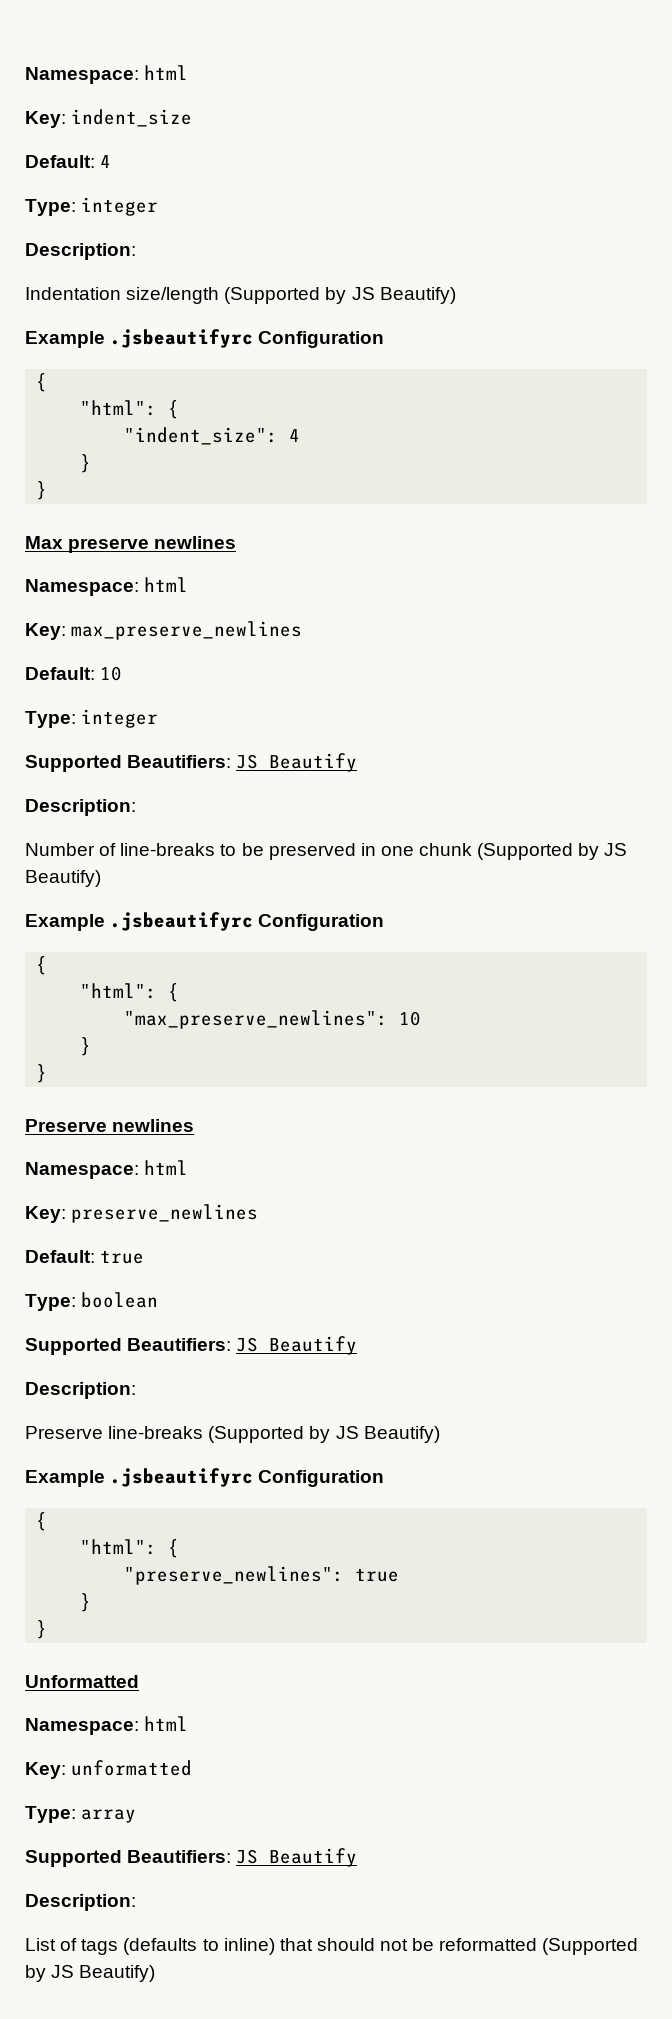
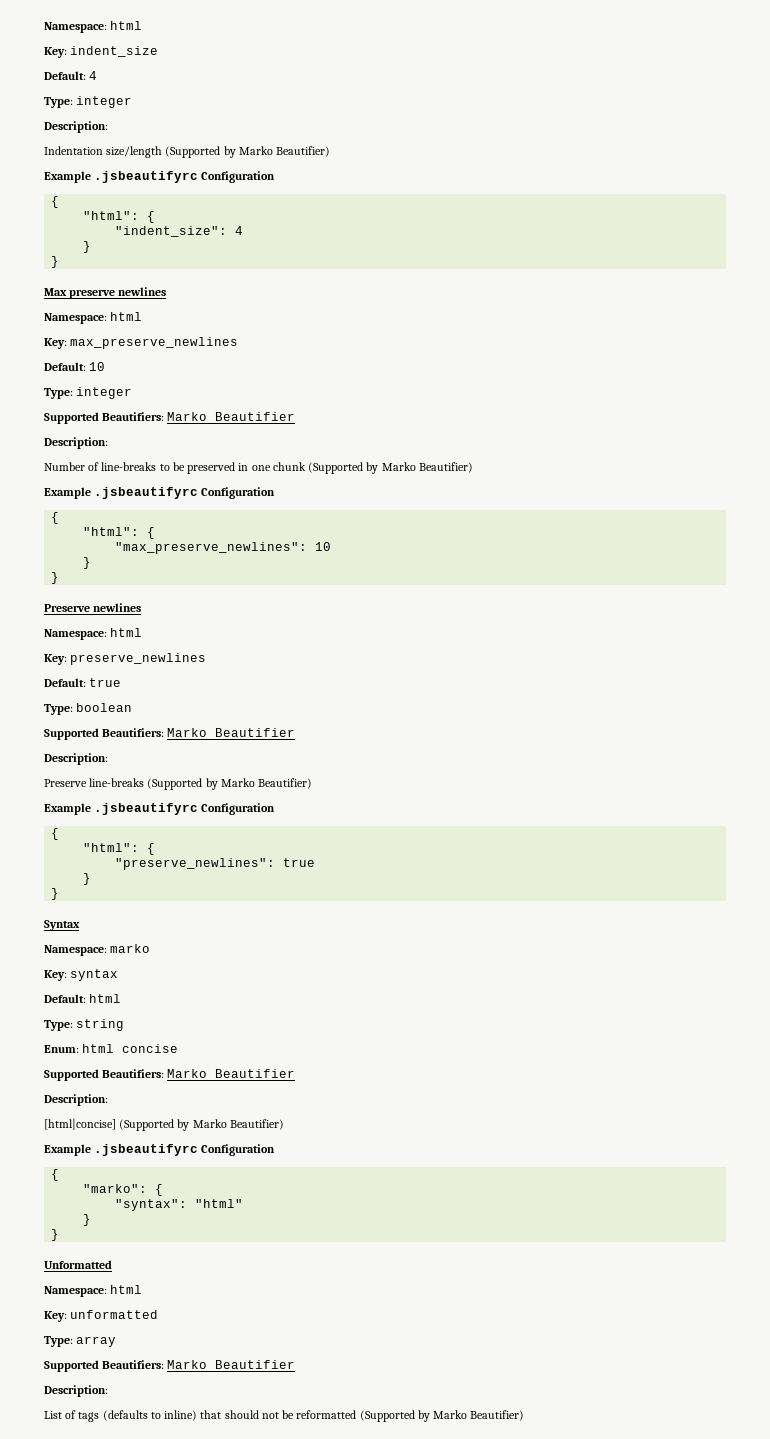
[351,287,456,304] JS Beautify) -> [238,146,331,157] Marko Beautifier)
[236,753,358,772] JS Beautify -> [167,412,296,421] Marko Beautifier
[604,843,628,856] [25,870,101,887] JS Beautify) -> [381,462,473,473] Marko Beautifier)
[236,1336,358,1355] JS Beautify -> [167,728,296,737] Marko Beautifier
[335,1426,440,1443] JS Beautify) -> [220,778,313,789] Marko Beautifier)
(48, 1629) none -> [44,920,80,931] [44,944,151,956] [44,969,119,981] [44,994,122,1003] [44,1019,125,1031] [44,1044,179,1053] [44,1069,296,1081] [44,1094,108,1106] [44,1118,284,1131] [44,1144,276,1156] [51,1169,60,1181] [83,1184,164,1196] [115,1199,244,1211] [83,1214,92,1226] [51,1229,60,1241] // Syntax // Namespace: marko // Key: syntax // Default: html // Type: string // Enum: html concise // Supported Beautifiers: Marko Beautifier // Description: // [html|concise] (Supported by Marko Beautifier) // Example .jsbeautifyrc Configuration // { // "marko": { // "syntax": "html" // } // }
[236,1848,358,1867] JS Beautify -> [167,1360,296,1369] Marko Beautifier
[51,1965,156,1982] JS Beautify) -> [433,1410,525,1421] Marko Beautifier)

